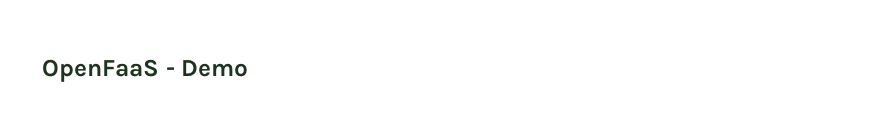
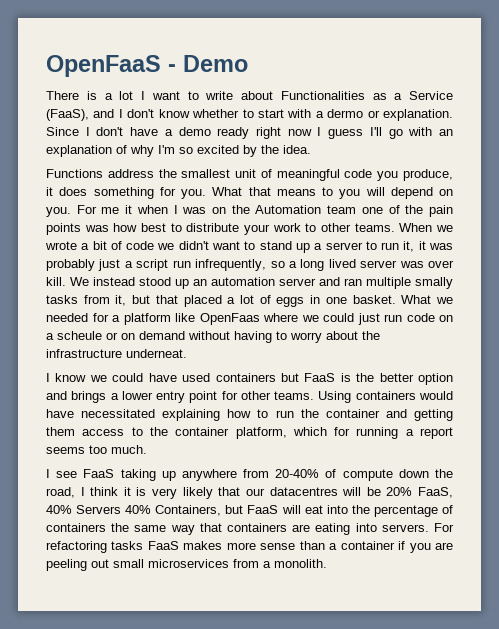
(249, 68) none -> [46,91,453,100] [46,109,454,121] [46,127,454,139] [46,145,311,157] [46,169,453,181] [46,187,453,199] [46,205,454,217] [46,223,454,235] [45,241,454,253] [46,259,455,271] [46,277,453,289] [46,295,454,307] [46,313,453,325] [46,331,380,343] [46,349,187,358] [46,373,454,385] [46,391,453,403] [46,409,453,421] [46,427,454,439] [46,445,147,454] [46,469,454,481] [46,487,454,499] [46,505,453,517] [46,523,454,535] [46,541,453,553] [46,559,327,571] // There is a lot I want to write about Functionalities as a Service (FaaS), and I don't know whether to start with a dermo or explanation. Since I don't have a demo ready right now I guess I'll go with an explanation of why I'm so excited by the idea. // Functions address the smallest unit of meaningful code you produce, it does something for you. What that means to you will depend on you. For me it when I was on the Automation team one of the pain points was how best to distribute your work to other teams. When we wrote a bit of code we didn't want to stand up a server to run it, it was probably just a script run infrequently, so a long lived server was over kill. We instead stood up an automation server and ran multiple smally tasks from it, but that placed a lot of eggs in one basket. What we needed for a platform like OpenFaas where we could just run code on a scheule or on demand without having to worry about the infrastructure underneat. // I know we could have used containers but FaaS is the better option and brings a lower entry point for other teams. Using containers would have necessitated explaining how to run the container and getting them access to the container platform, which for running a report seems too much. // I see FaaS taking up anywhere from 20-40% of compute down the road, I think it is very likely that our datacentres will be 20% FaaS, 40% Servers 40% Containers, but FaaS will eat into the percentage of containers the same way that containers are eating into servers. For refactoring tasks FaaS makes more sense than a container if you are peeling out small microservices from a monolith.

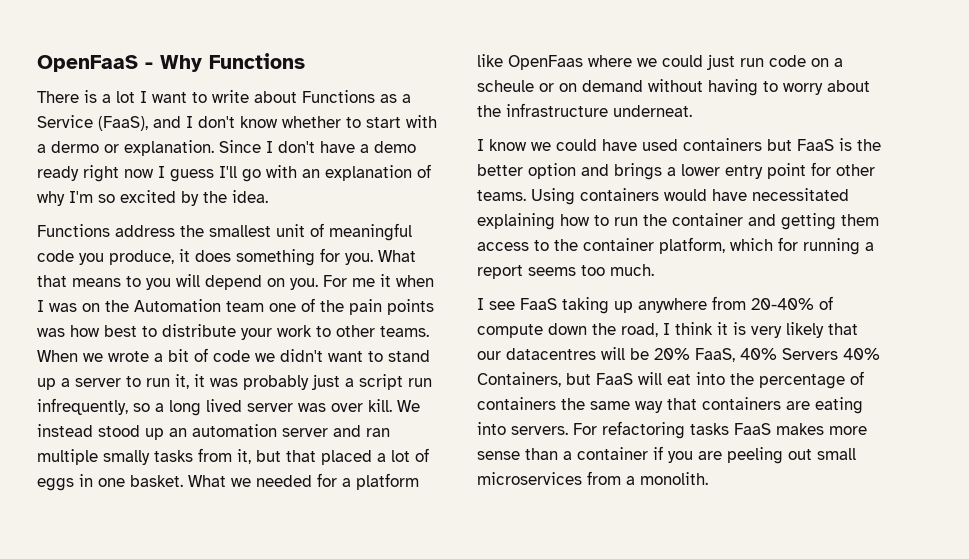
[183,55,248,72] Demo -> [160,53,305,72] Why Functions
[280,91,365,100] Functionalities -> [302,90,375,103] Functions

